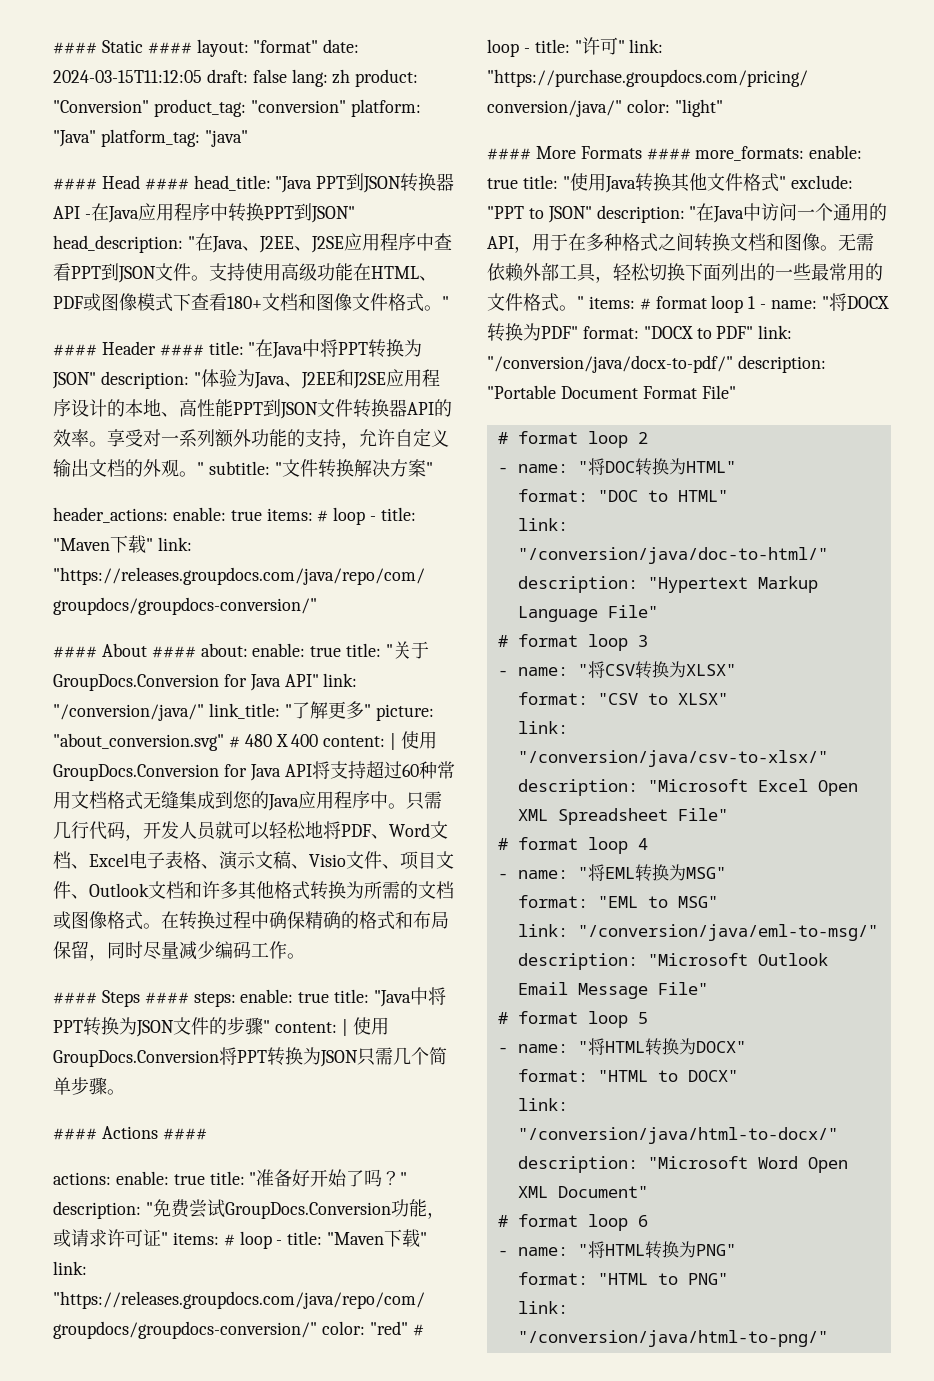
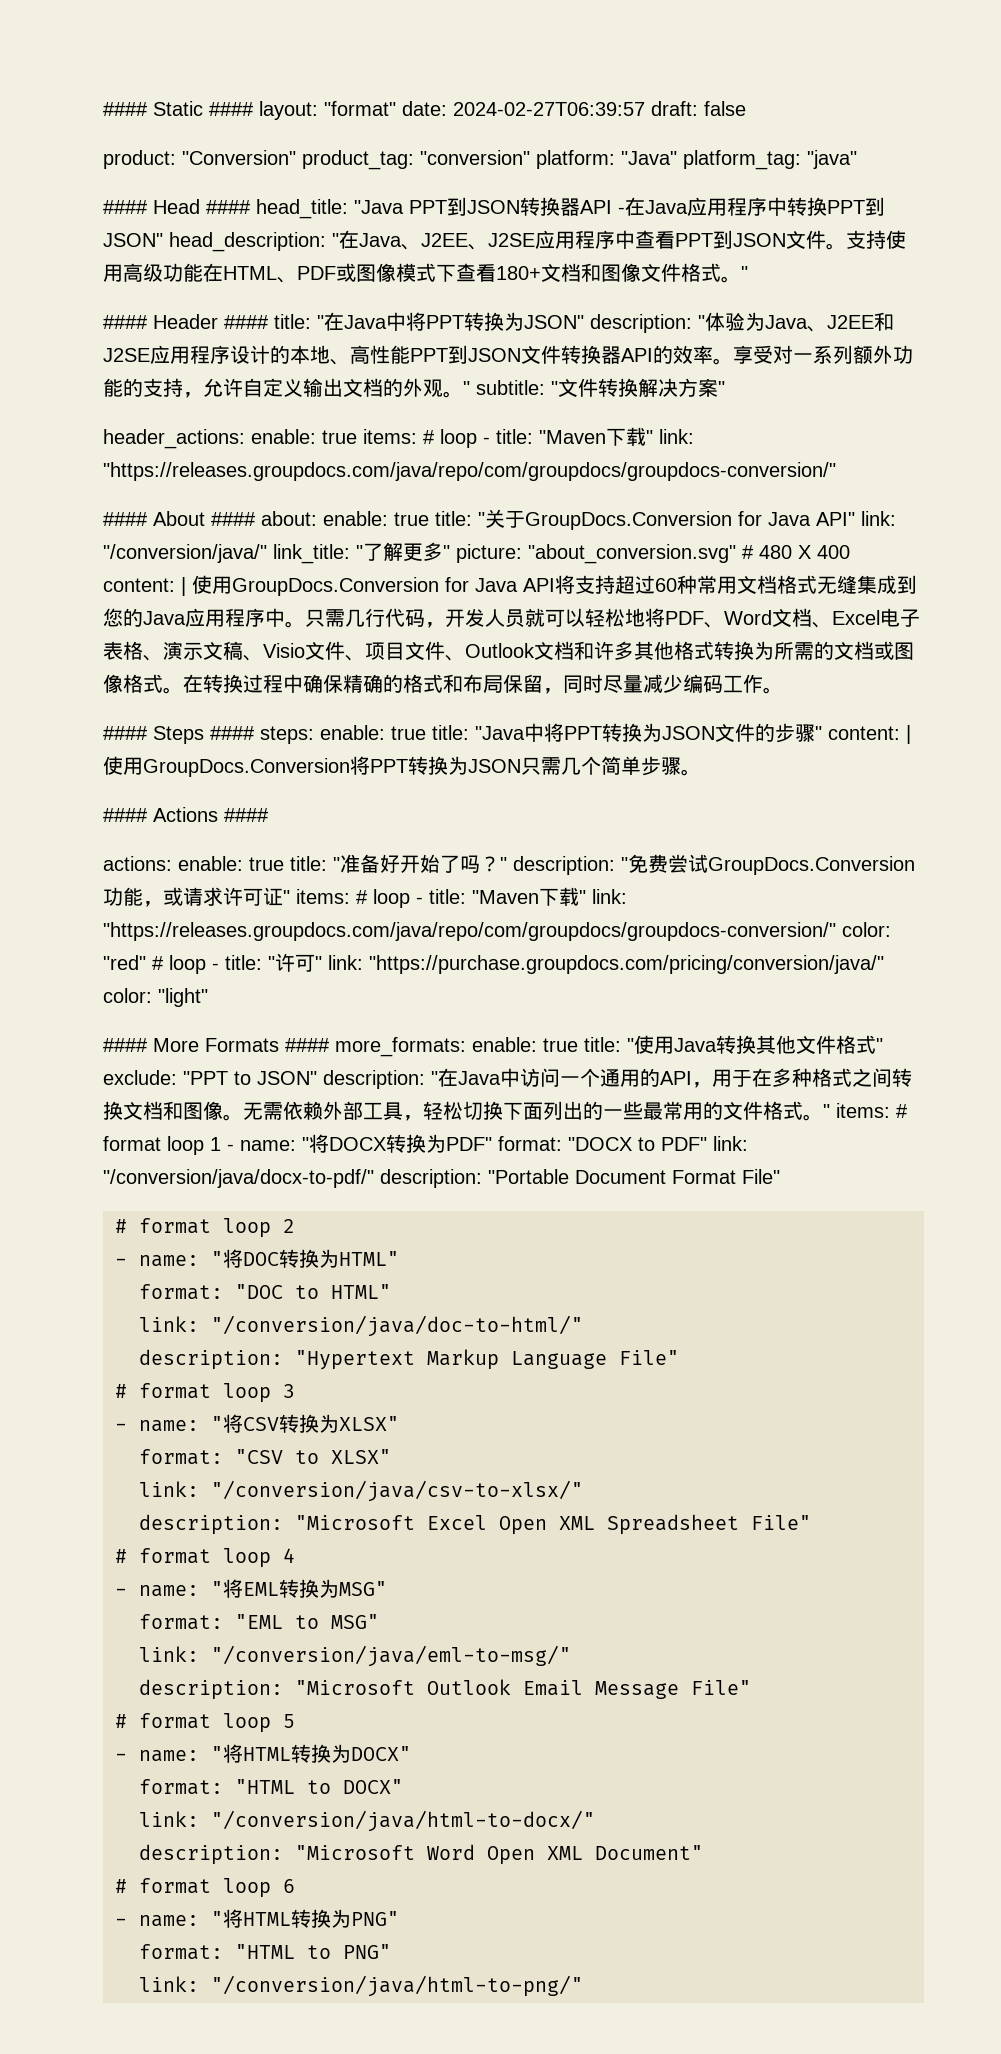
[53,70,202,83] 2024-03-15T11:12:05 -> [453,102,645,116] 2024-02-27T06:39:57
[291,69,351,87] lang: zh -> (746, 108) //

